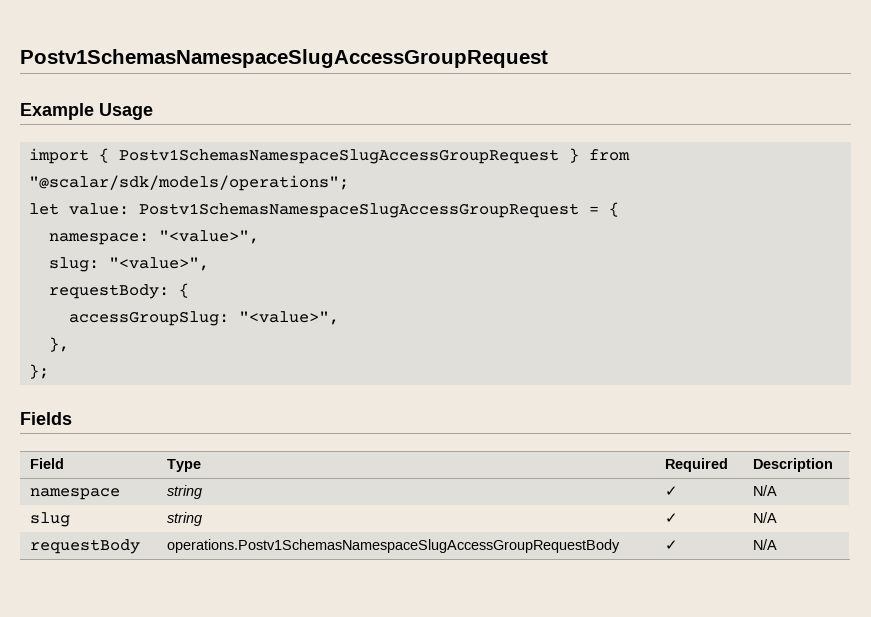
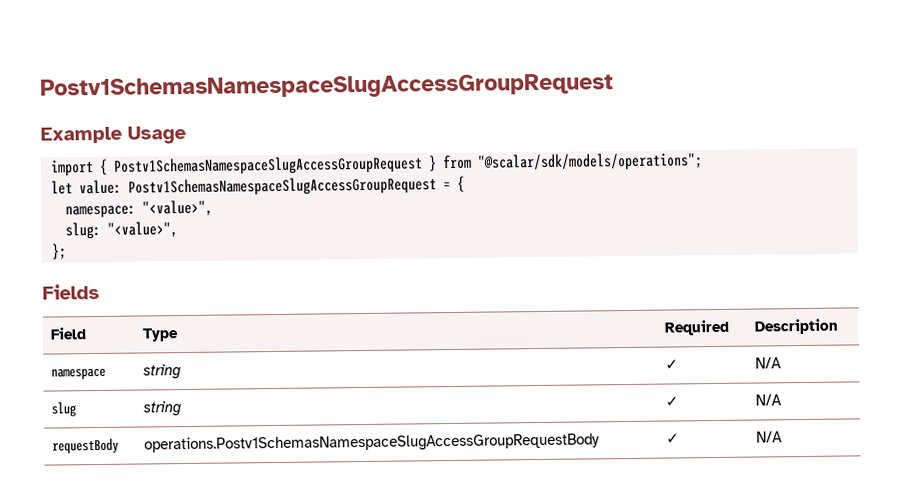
[48,283,189,299] [68,311,339,326] [48,337,69,352] // requestBody: { // accessGroupSlug: "<value>", // }, -> (178, 229) none

